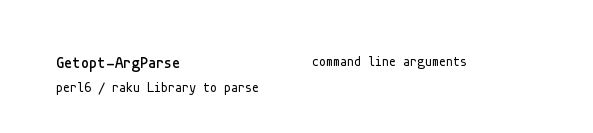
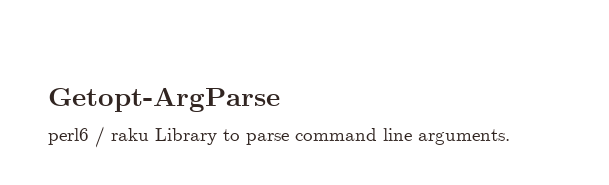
[403,57,467,69] arguments -> [418,129,510,145] arguments.

